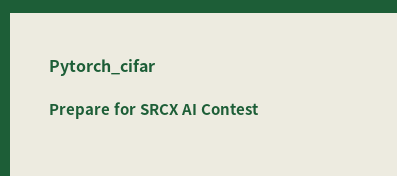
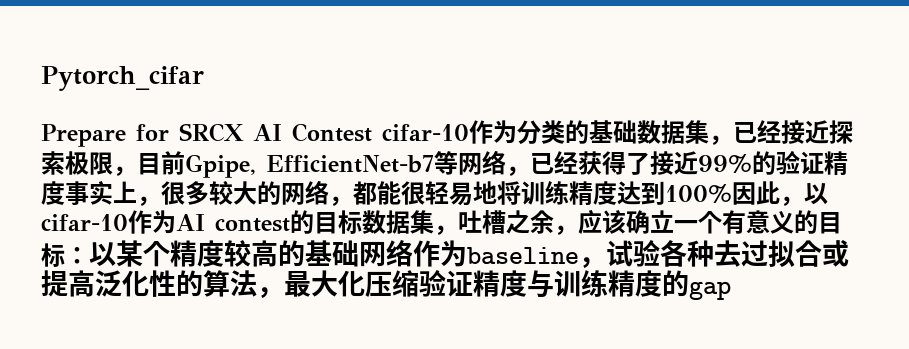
(260, 109) none -> [382,120,853,145] [41,150,848,178] [41,180,828,206] [41,210,842,235] [41,240,849,268] [41,270,731,300] cifar-10作为分类的基础数据集，已经接近探索极限，目前Gpipe, EfficientNet-b7等网络，已经获得了接近99%的验证精度事实上，很多较大的网络，都能很轻易地将训练精度达到100%因此，以cifar-10作为AI contest的目标数据集，吐槽之余，应该确立一个有意义的目标：以某个精度较高的基础网络作为baseline，试验各种去过拟合或提高泛化性的算法，最大化压缩验证精度与训练精度的gap

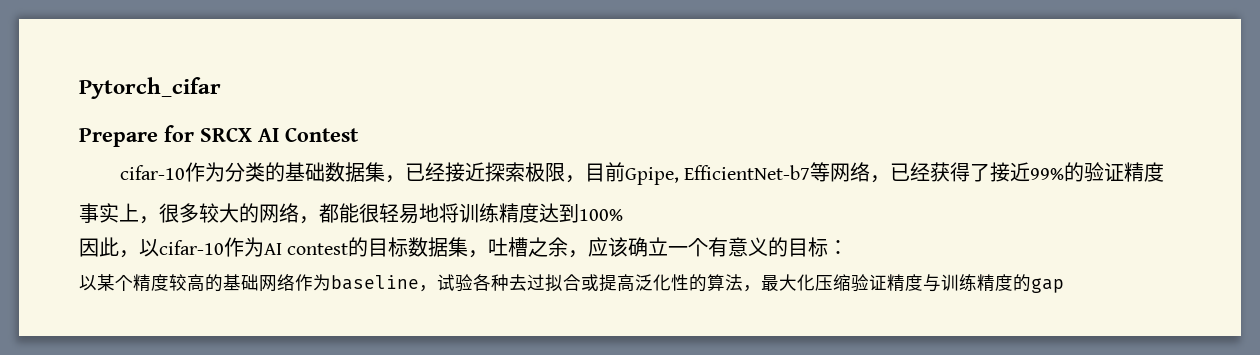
(372, 132) none -> (359, 134) //
(65, 193) none -> (1165, 172) //
(732, 193) none -> (623, 215) //
(89, 255) none -> (849, 247) //

